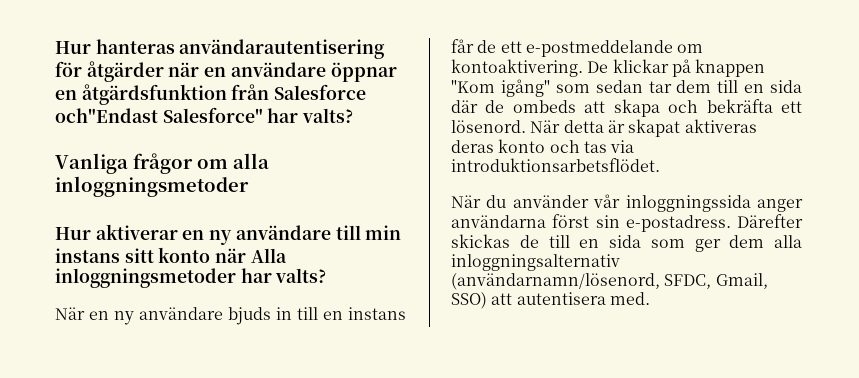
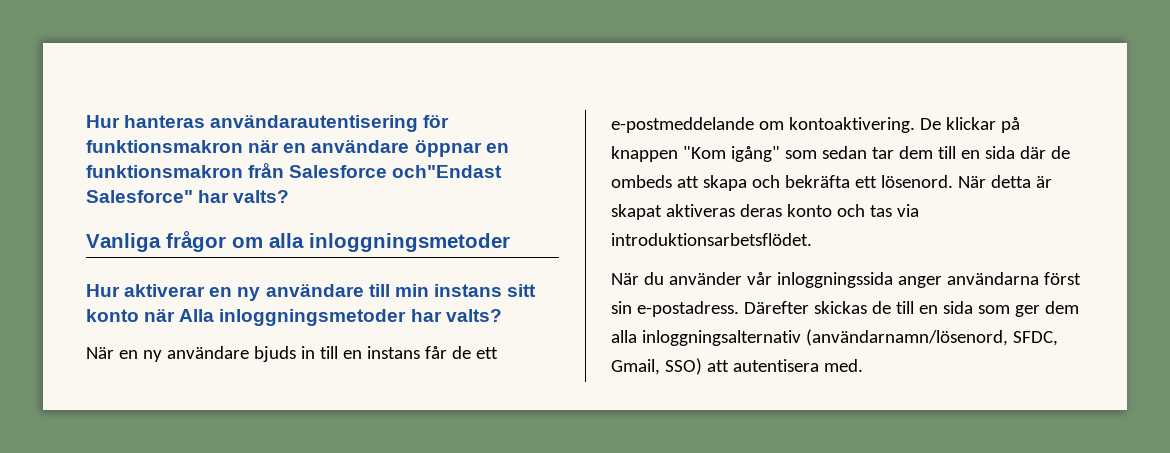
[86,61,164,82] åtgärder -> [86,140,243,153] funktionsmakron
[81,84,227,105] åtgärdsfunktion -> [86,165,243,178] funktionsmakron

